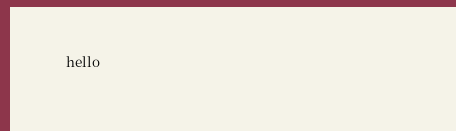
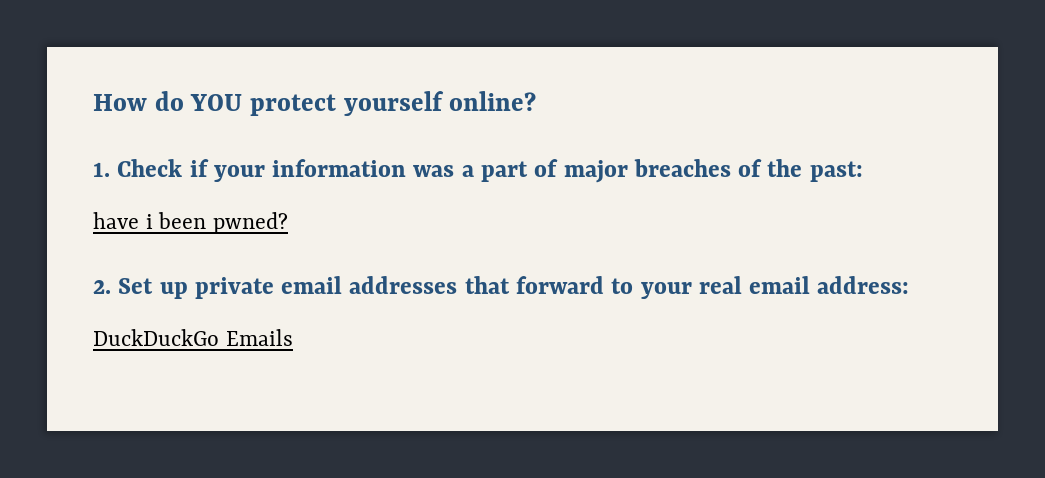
[66,56,100,67] hello -> [93,91,537,116] [93,159,863,183] [93,212,288,234] [93,276,910,299] [93,329,293,346] How do YOU protect yourself online? // 1. Check if your information was a part of major breaches of the past: // have i been pwned? // 2. Set up private email addresses that forward to your real email address: // DuckDuckGo Emails

